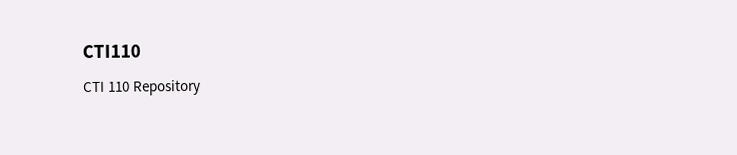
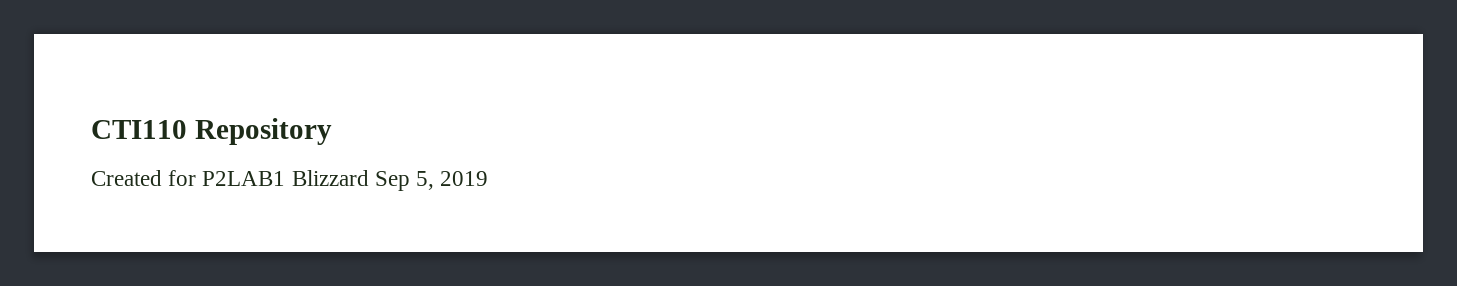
[83,79,202,96] // CTI 110 Repository -> [194,118,332,145] [91,170,489,191] Repository // Created for P2LAB1 Blizzard Sep 5, 2019

